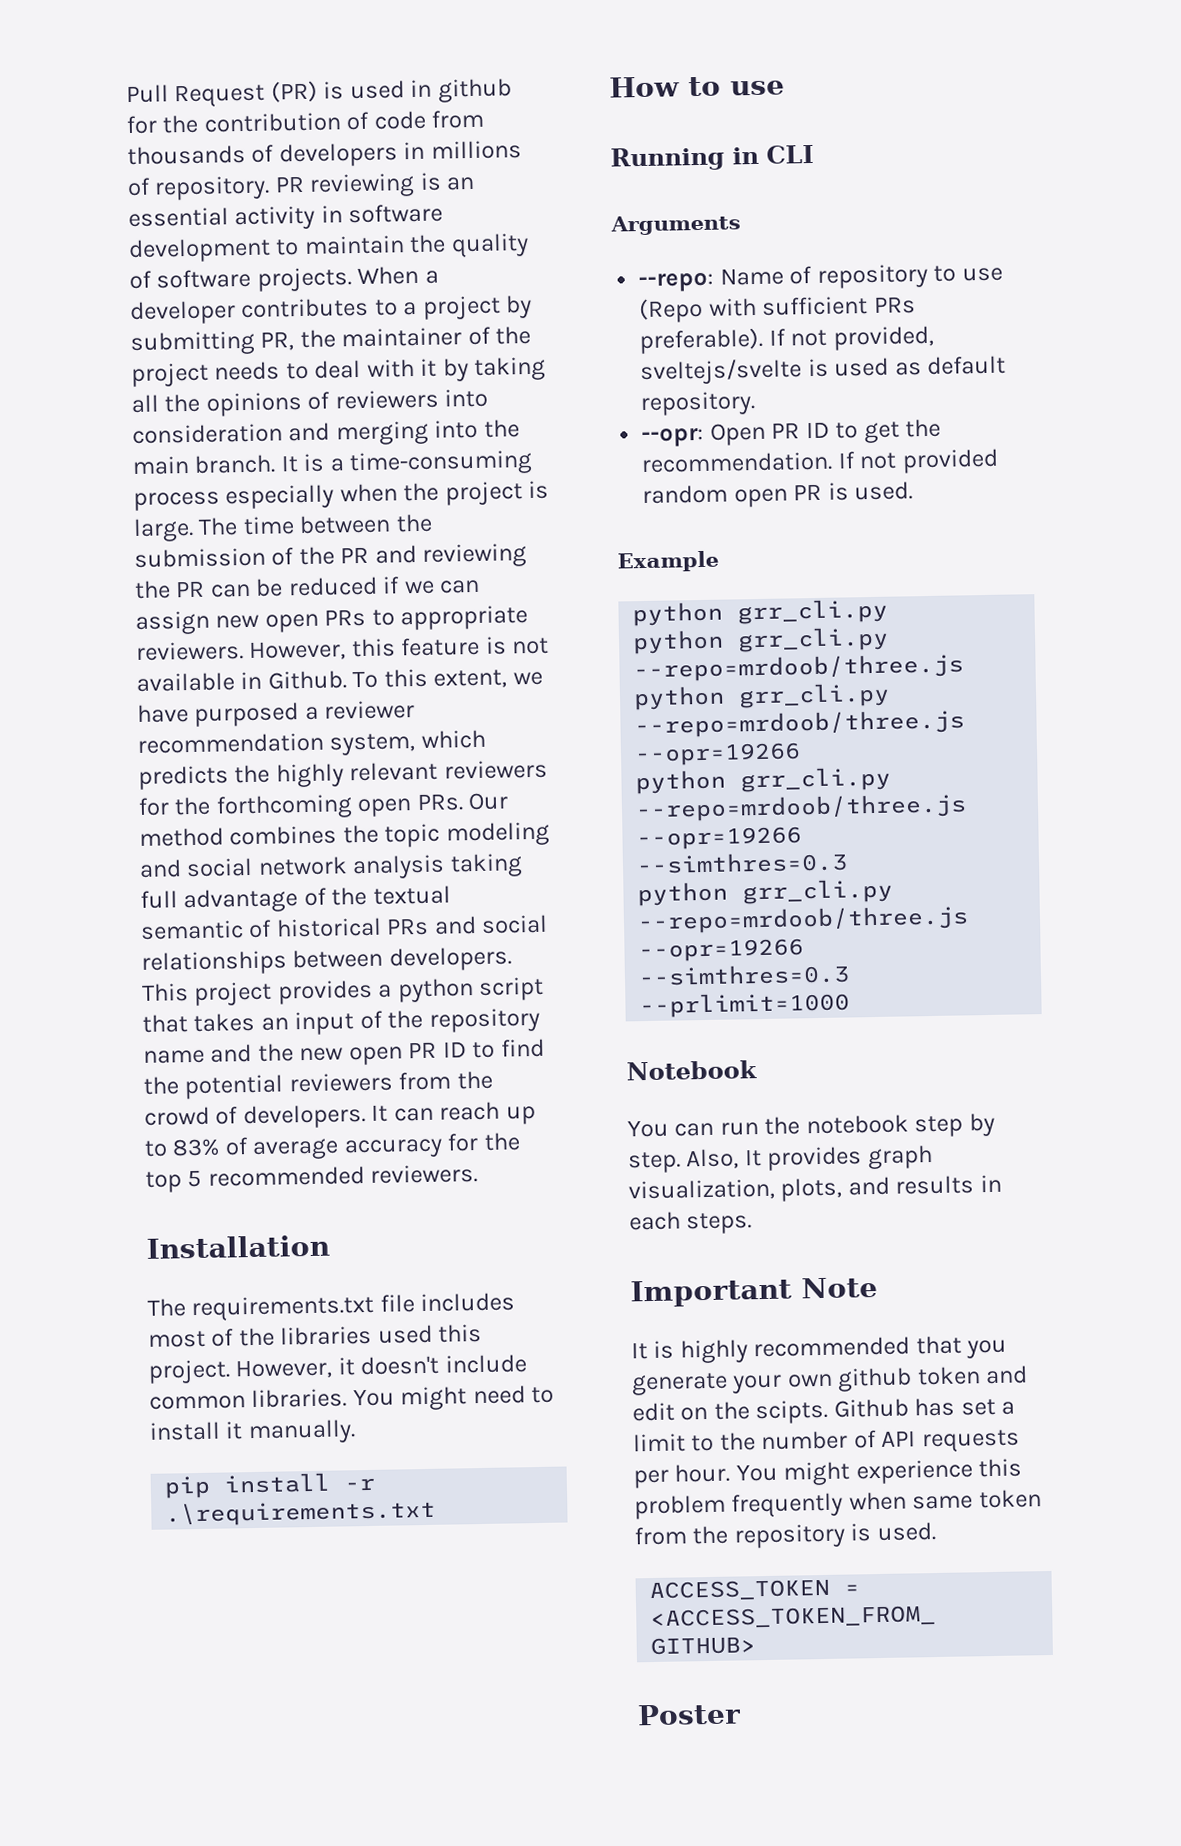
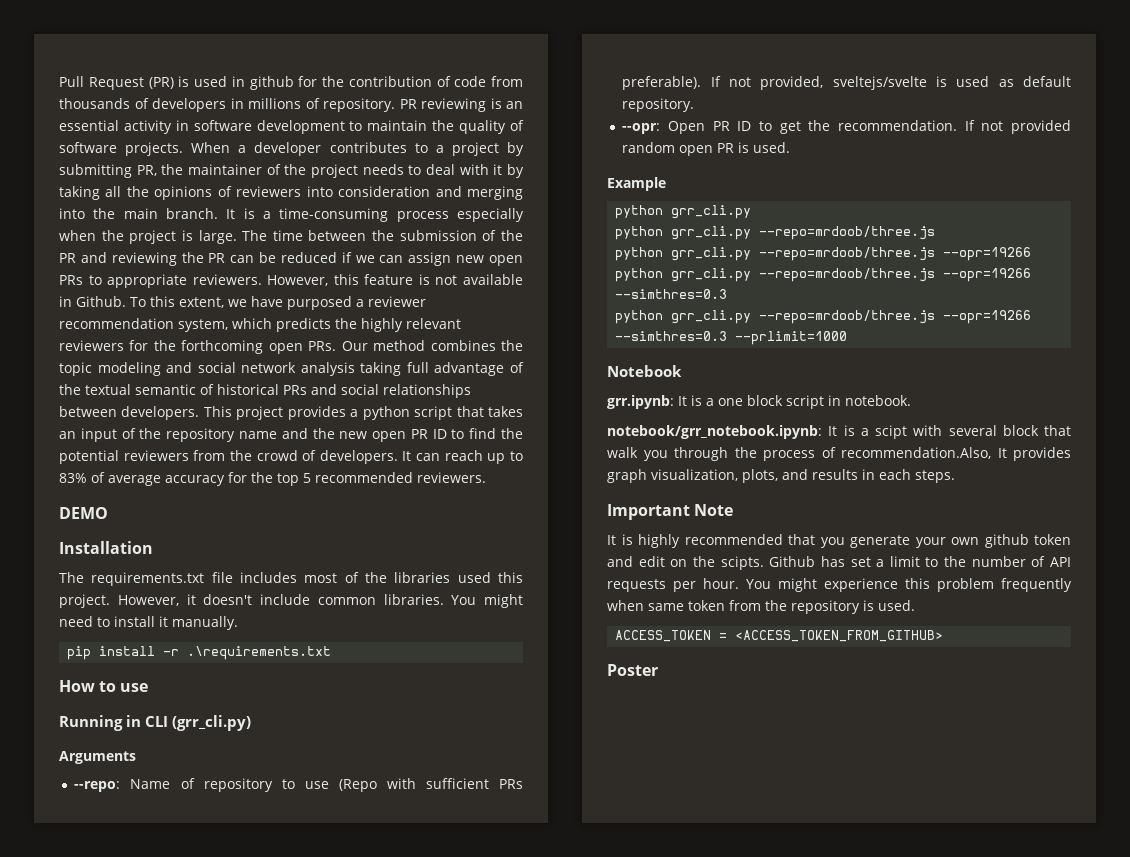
(479, 1174) none -> [59,507,108,519] // DEMO
(814, 154) none -> [172,715,251,731] (grr_cli.py)
[627,1112,995,1138] [628,1148,740,1174] You can run the notebook step by step. Also, -> [607,395,911,409] [607,425,1071,439] [607,447,991,461] grr.ipynb: It is a one block script in notebook. // notebook/grr_notebook.ipynb: It is a scipt with several block that walk you through the process of recommendation.Also,

